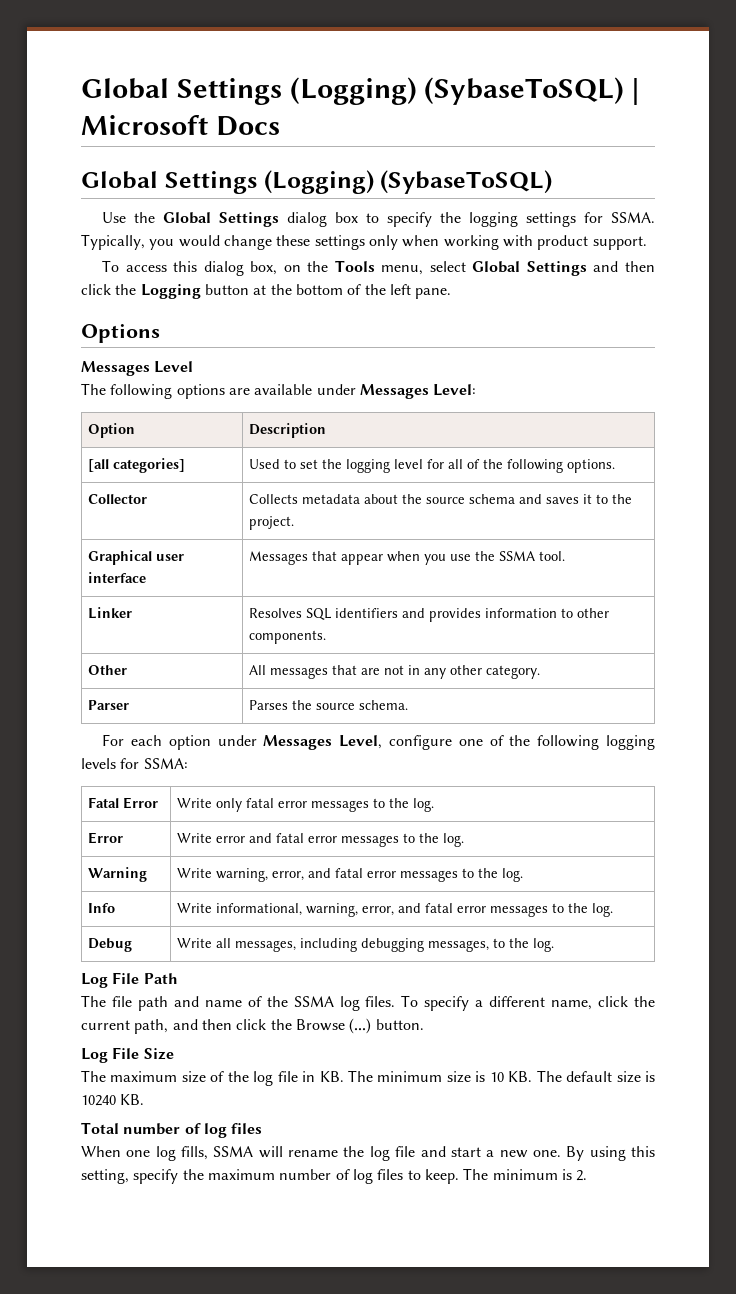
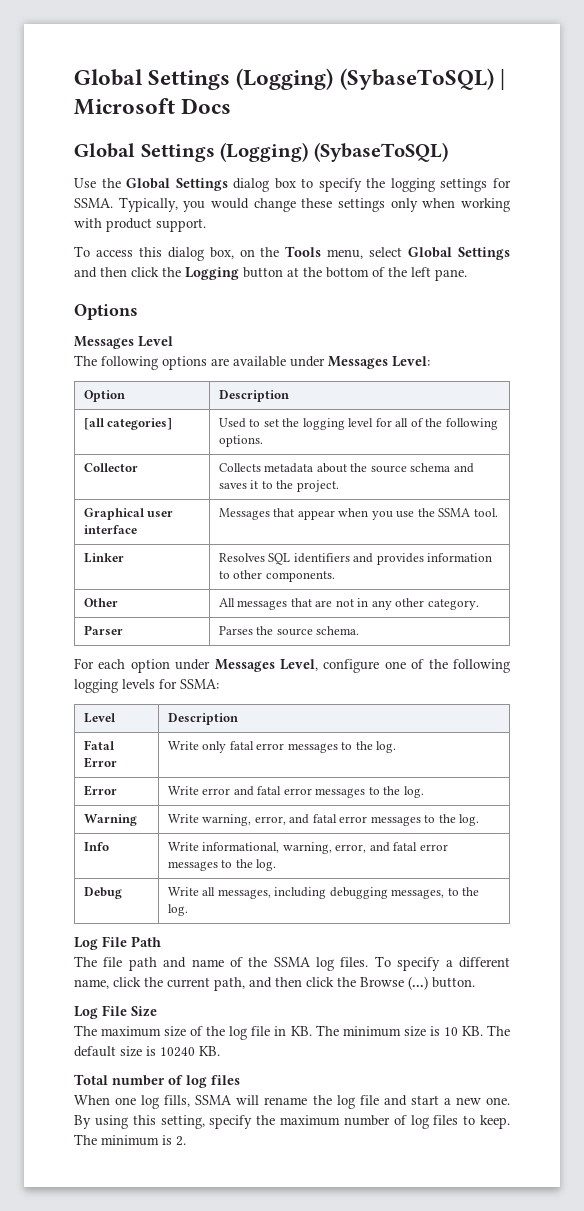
(188, 763) none -> [83,713,116,723] [167,713,238,725] // Level | Description

